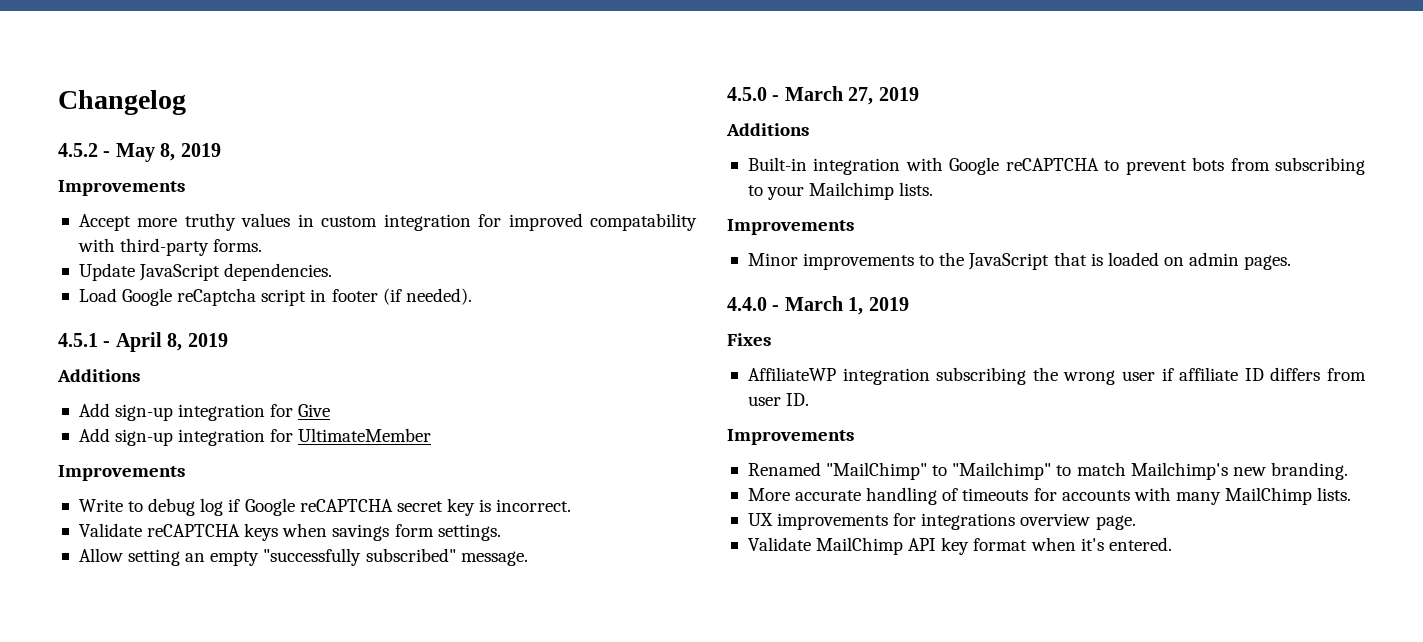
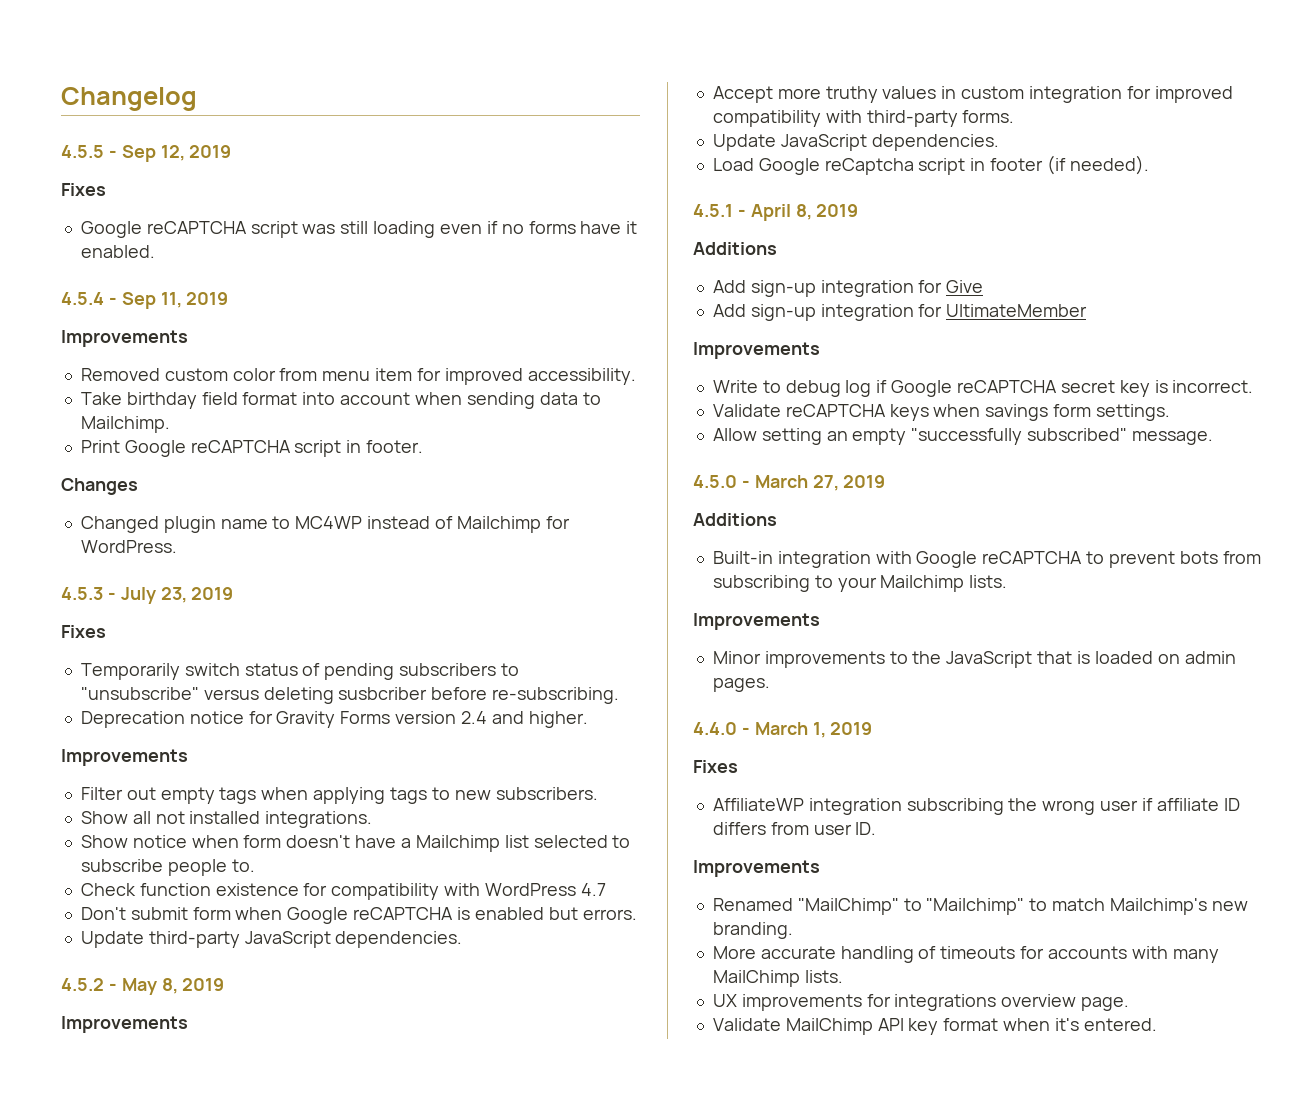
(186, 102) none -> [61,145,232,162] [61,183,106,196] [80,221,638,238] [80,245,155,258] [61,292,229,309] [61,330,188,347] [80,368,636,385] [80,392,601,409] [80,416,170,433] [80,440,424,457] [61,478,138,495] [80,516,570,533] [80,540,177,553] [61,587,234,604] [61,625,106,638] [80,663,519,680] [80,687,620,704] [80,711,588,728] [61,749,188,766] [80,787,598,804] [80,811,373,828] [80,835,631,852] [80,859,255,876] [80,883,606,900] [80,907,637,924] [80,931,463,948] // 4.5.5 - Sep 12, 2019 // Fixes // Google reCAPTCHA script was still loading even if no forms have it enabled. // 4.5.4 - Sep 11, 2019 // Improvements // Removed custom color from menu item for improved accessibility. // Take birthday field format into account when sending data to Mailchimp. // Print Google reCAPTCHA script in footer. // Changes // Changed plugin name to MC4WP instead of Mailchimp for WordPress. // 4.5.3 - July 23, 2019 // Fixes // Temporarily switch status of pending subscribers to "unsubscribe" versus deleting susbcriber before re-subscribing. // Deprecation notice for Gravity Forms version 2.4 and higher. // Improvements // Filter out empty tags when applying tags to new subscribers. // Show all not installed integrations. // Show notice when form doesn't have a Mailchimp list selected to subscribe people to. // Check function existence for compatibility with WordPress 4.7 // Don't submit form when Google reCAPTCHA is enabled but errors. // Update third-party JavaScript dependencies.
[590,213,698,231] compatability -> [712,110,821,127] compatibility

